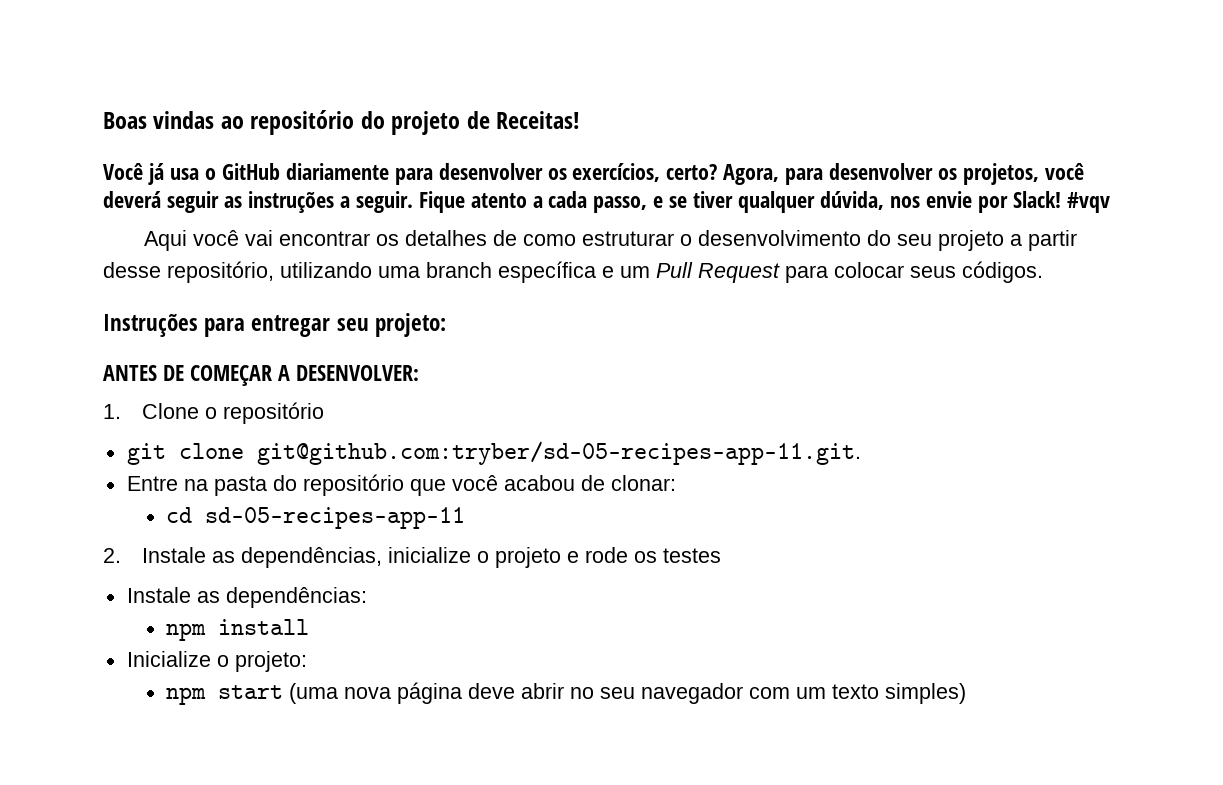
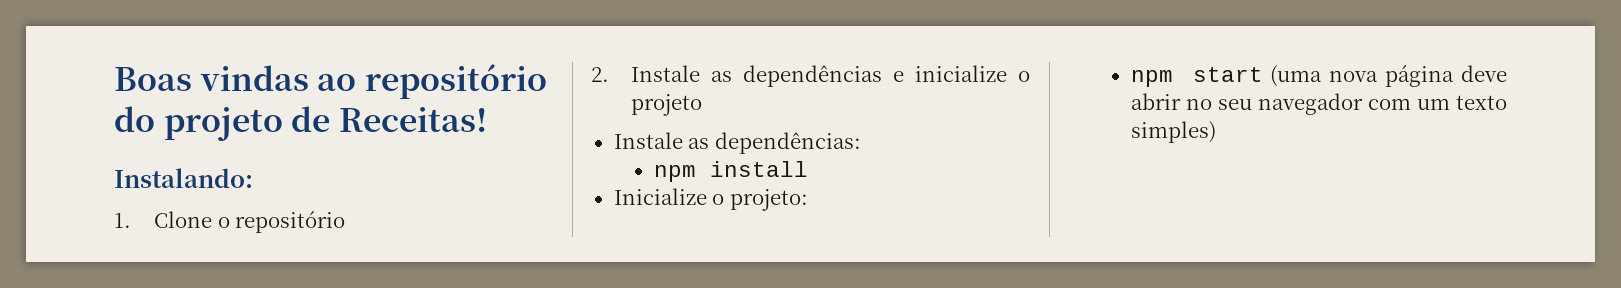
[103,163,1085,185] [103,191,1110,213] [143,230,1077,251] [103,261,1043,283] [103,313,446,337] [103,365,419,386] [103,402,325,424] [126,441,861,465] [126,474,676,496] [166,507,466,529] Você já usa o GitHub diariamente para desenvolver os exercícios, certo? Agora, para desenvolver os projetos, você deverá seguir as instruções a seguir. Fique atento a cada passo, e se tiver qualquer dúvida, nos envie por Slack! #vqv // Aqui você vai encontrar os detalhes de como estruturar o desenvolvimento do seu projeto a partir desse repositório, utilizando uma branch específica e um Pull Request para colocar seus códigos. // Instruções para entregar seu projeto: // ANTES DE COMEÇAR A DESENVOLVER: // 1. Clone o repositório // git clone git@github.com:tryber/sd-05-recipes-app-11.git. // Entre na pasta do repositório que você acabou de clonar: // cd sd-05-recipes-app-11 -> [114,168,253,188] [114,211,346,233] Instalando: // 1. Clone o repositório
[241,547,383,568] dependências, -> [743,65,905,87] dependências e
[567,547,722,563] e rode os testes -> (703, 105) none

